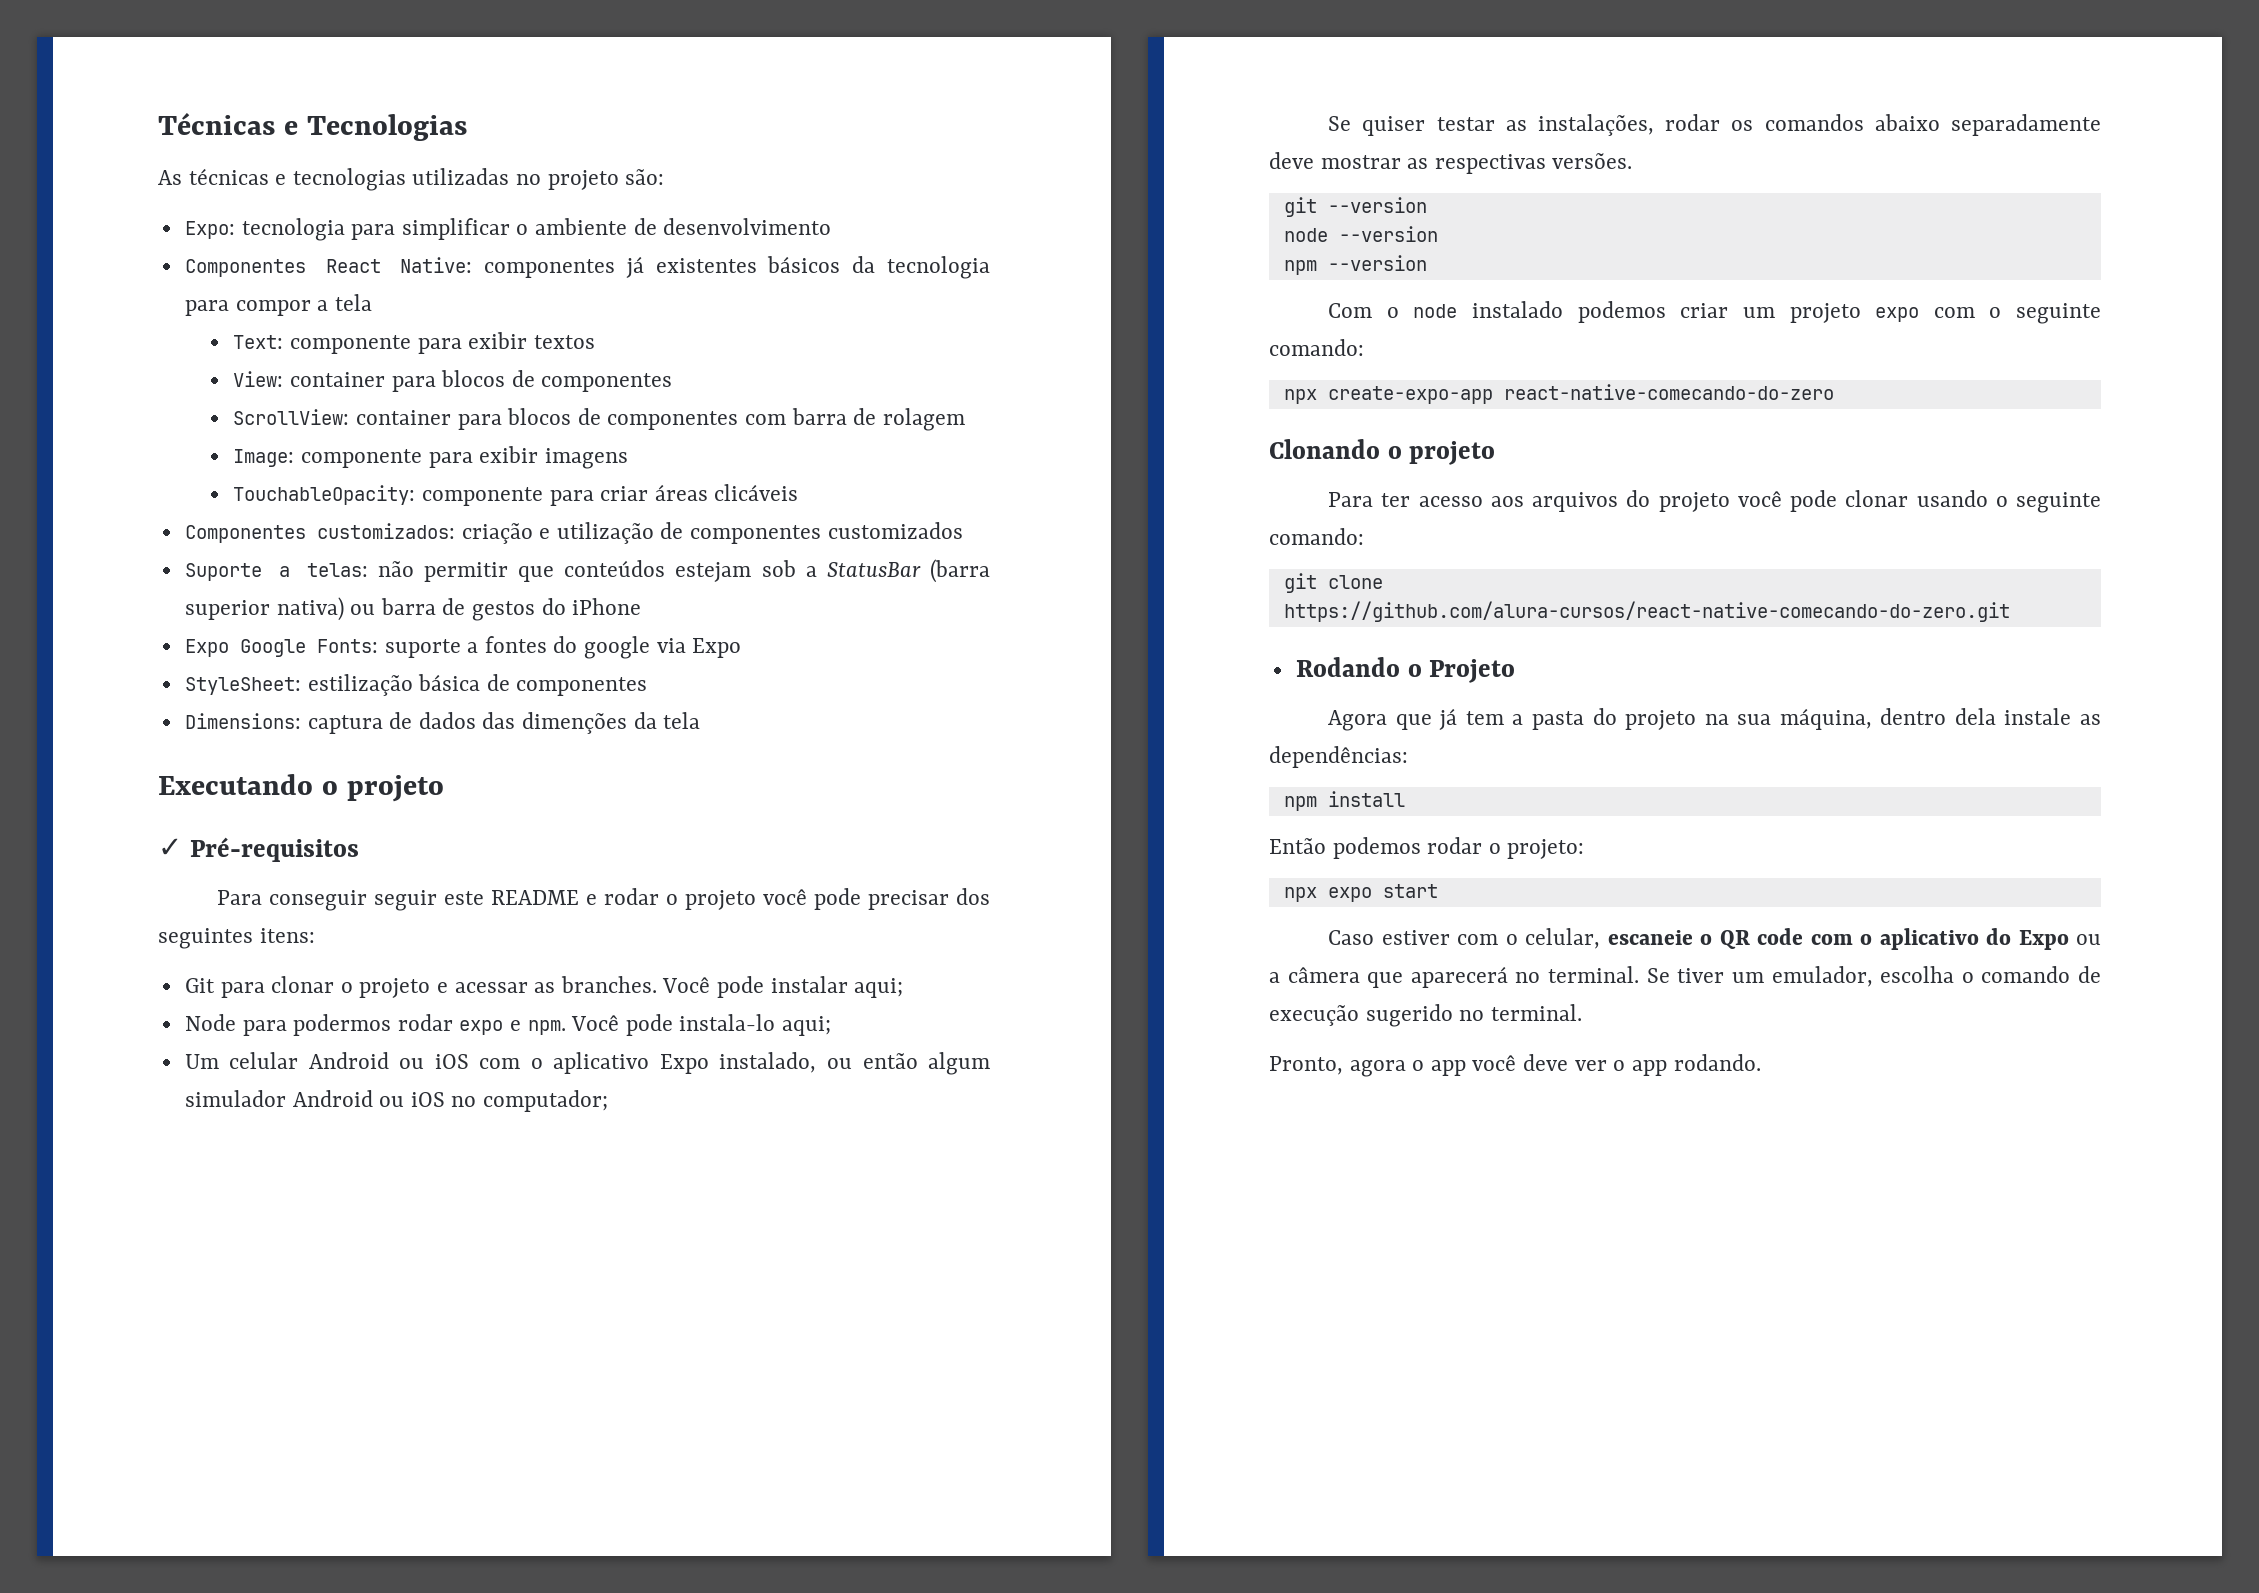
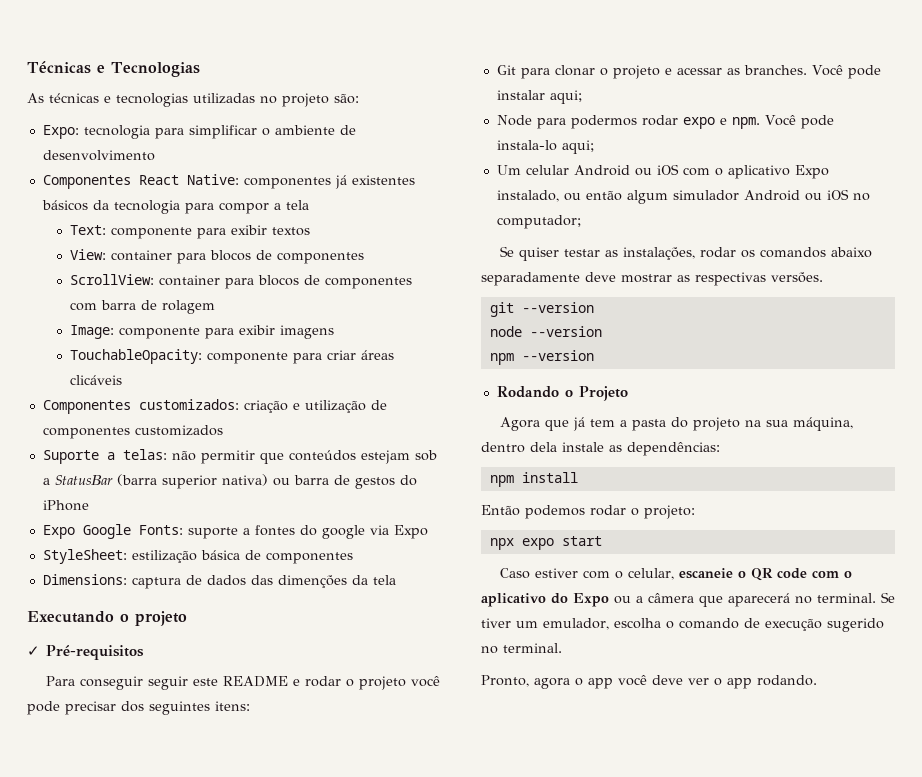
[1328,301,2101,324] [1269,339,1364,356] [1283,384,1834,404] [1269,439,1496,465] [1328,490,2101,513] [1269,528,1364,545] [1283,573,1383,593] [1283,601,2010,622] // Com o node instalado podemos criar um projeto expo com o seguinte comando: // npx create-expo-app react-native-comecando-do-zero // Clonando o projeto // Para ter acesso aos arquivos do projeto você pode clonar usando o seguinte comando: // git clone https://github.com/alura-cursos/react-native-comecando-do-zero.git -> (594, 355) none

